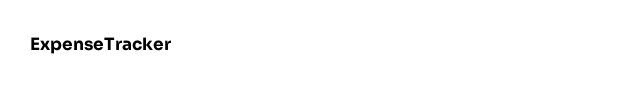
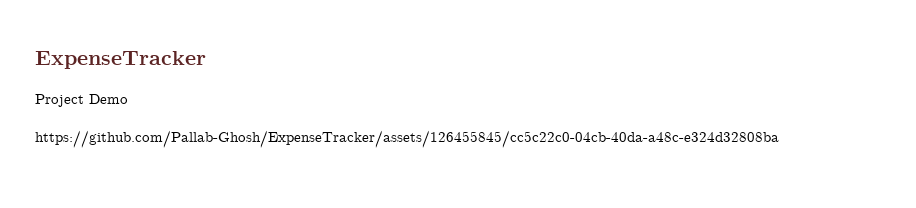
(171, 45) none -> [35,94,128,107] [35,130,779,148] // Project Demo // https://github.com/Pallab-Ghosh/ExpenseTracker/assets/126455845/cc5c22c0-04cb-40da-a48c-e324d32808ba

